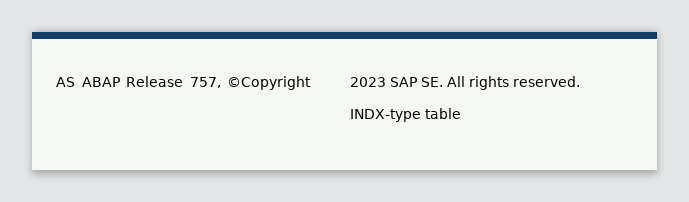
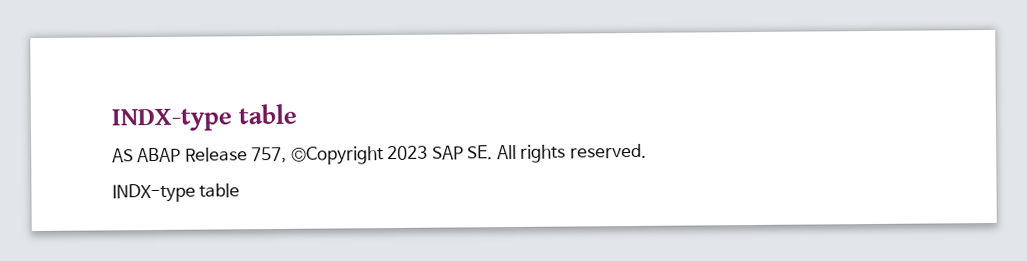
(56, 82) none -> [111,103,298,132] INDX-type table //

